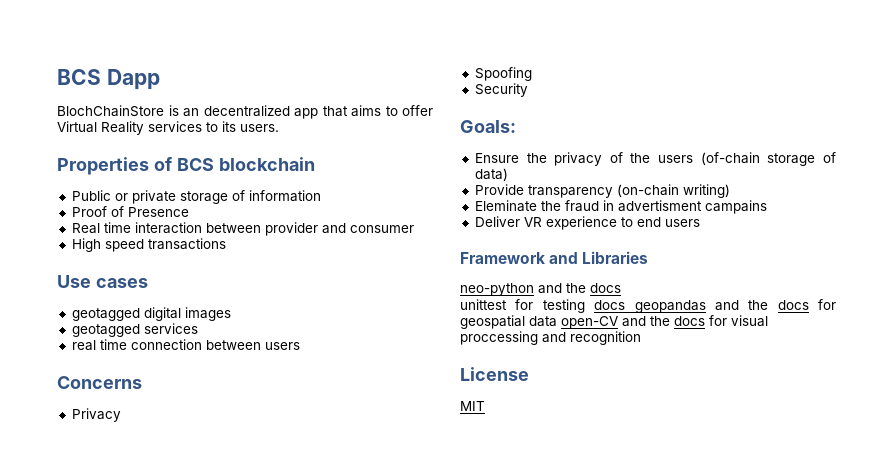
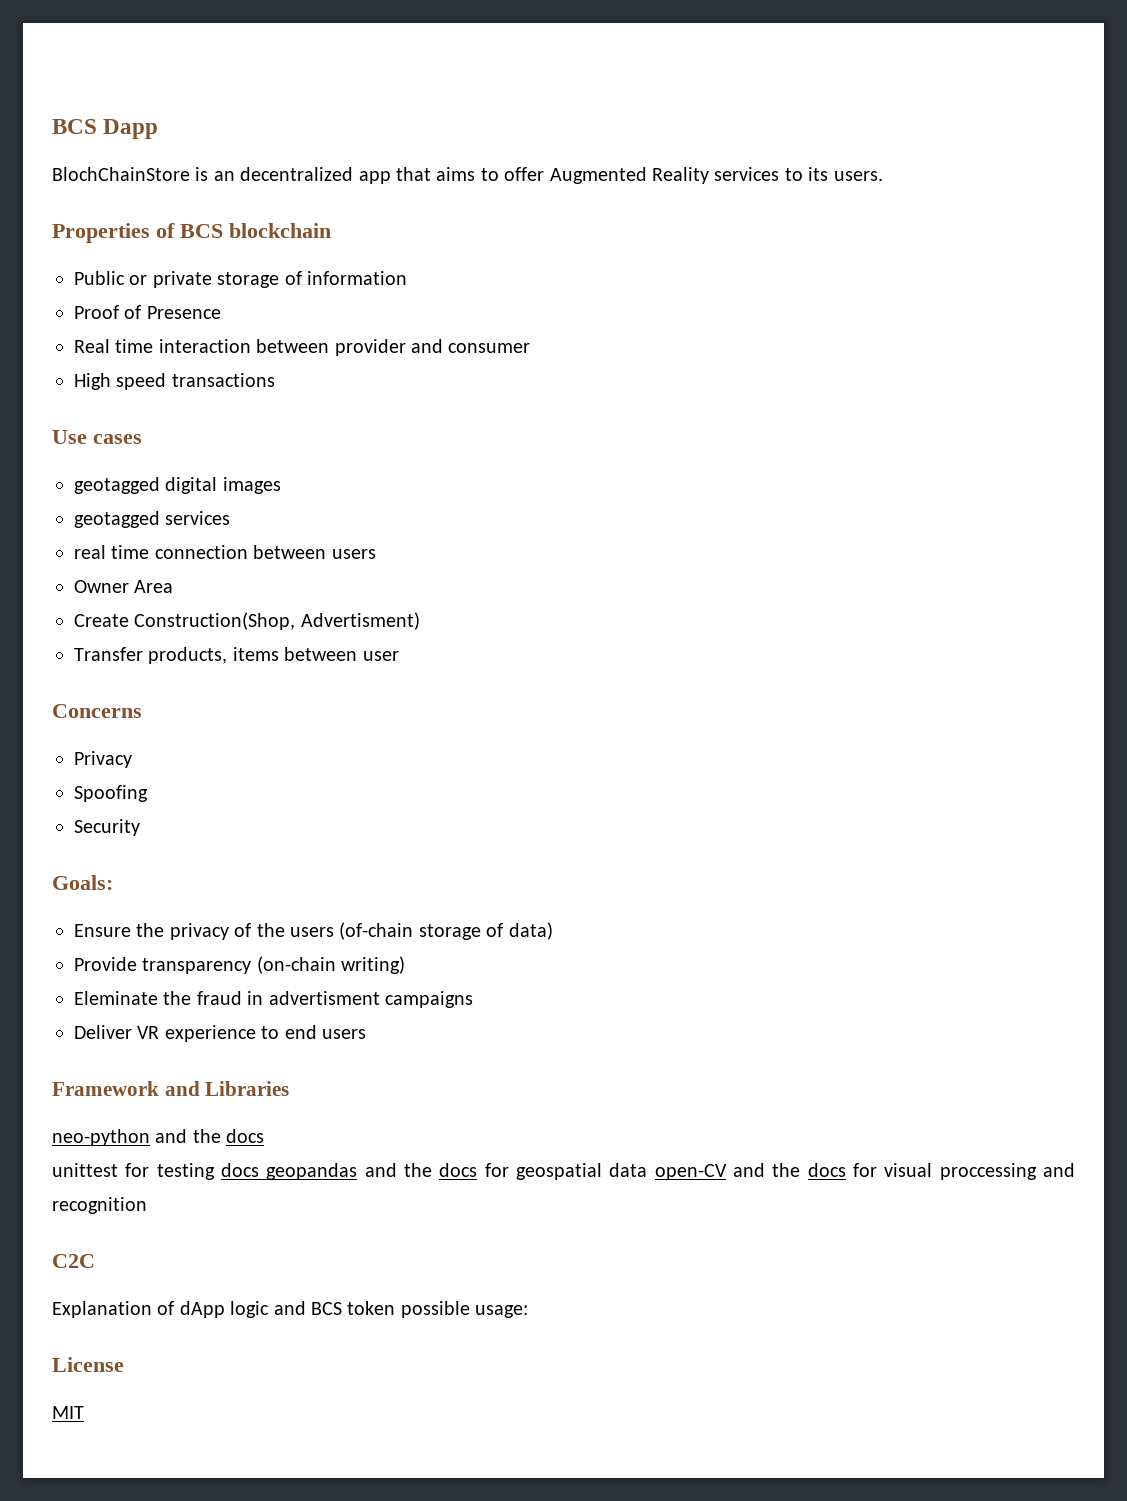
[57,121,97,133] Virtual -> [549,167,647,184] Augmented
(300, 346) none -> [74,580,174,593] [74,612,420,630] [74,647,399,664] // Owner Area // Create Construction(Shop, Advertisment) // Transfer products, items between user
[704,200,767,214] campains -> [385,991,473,1008] campaigns
(641, 338) none -> [52,1254,95,1268] [52,1301,529,1318] // C2C // Explanation of dApp logic and BCS token possible usage:

